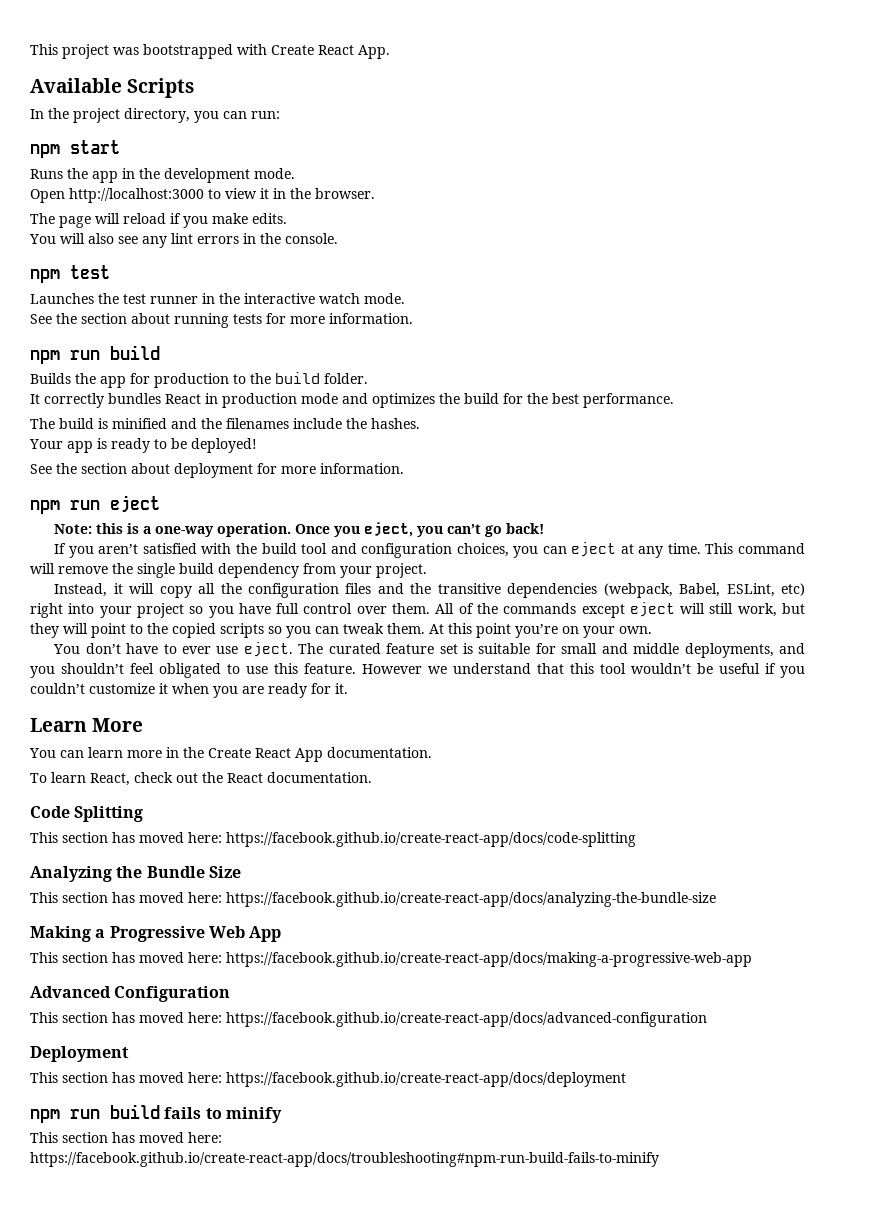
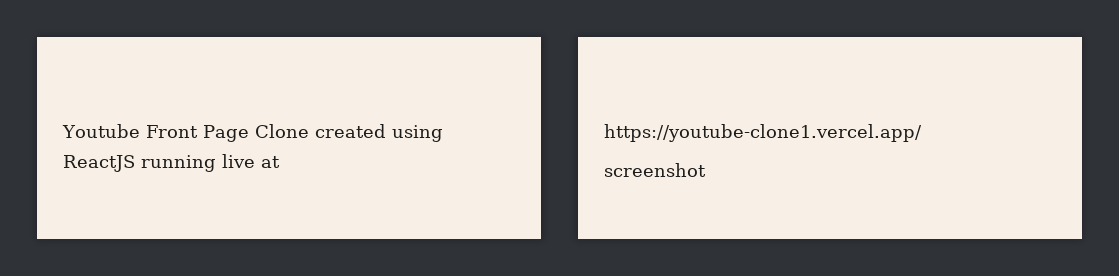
[30,44,390,59] [30,78,195,98] [30,108,280,123] [30,140,120,158] [30,168,295,183] [30,188,375,203] [30,213,287,228] [29,233,338,248] [30,265,110,283] [30,293,405,304] [30,313,413,328] [30,345,160,364] [30,372,368,388] [30,393,674,408] [30,418,420,429] [29,438,257,453] [30,463,404,478] [30,495,160,514] [54,522,545,537] [54,542,805,558] [30,563,427,578] [54,583,806,598] [30,602,805,618] [30,623,652,638] [53,642,806,658] [30,663,805,678] [30,683,348,698] [30,718,144,732] [29,747,432,762] [30,772,372,786] [30,806,144,822] [30,832,636,847] [30,866,241,882] [30,892,716,907] [30,926,282,942] [30,952,752,967] [30,986,231,1002] [30,1012,707,1027] [30,1046,129,1062] [30,1072,626,1087] [30,1104,282,1123] [30,1132,222,1143] [30,1152,659,1167] This project was bootstrapped with Create React App. // Available Scripts // In the project directory, you can run: // npm start // Runs the app in the development mode. // Open http://localhost:3000 to view it in the browser. // The page will reload if you make edits. // You will also see any lint errors in the console. // npm test // Launches the test runner in the interactive watch mode. // See the section about running tests for more information. // npm run build // Builds the app for production to the build folder. // It correctly bundles React in production mode and optimizes the build for the best performance. // The build is minified and the filenames include the hashes. // Your app is ready to be deployed! // See the section about deployment for more information. // npm run eject // Note: this is a one-way operation. Once you eject, you can’t go back! // If you aren’t satisfied with the build tool and configuration choices, you can eject at any time. This command will remove the single build dependency from your project. // Instead, it will copy all the configuration files and the transitive dependencies (webpack, Babel, ESLint, etc) right into your project so you have full control over them. All of the commands except eject will still work, but they will point to the copied scripts so you can tweak them. At this point you’re on your own. // You don’t have to ever use eject. The curated feature set is suitable for small and middle deployments, and you shouldn’t feel obligated to use this feature. However we understand that this tool wouldn’t be useful if you couldn’t customize it when you are ready for it. // Learn More // You can learn more in the Create React App documentation. // To learn React, check out the React documentation. // Code Splitting // This section has moved here: https://facebook.github.io/create-react-app/docs/code-splitting // Analyzing the Bundle Size // This section has moved here: https://facebook.github.io/create-react-app/docs/analyzing-the-bundle-size // Making a Progressive Web App // This section has moved here: https://facebook.github.io/create-react-app/docs/making-a-progressive-web-app // Advanced Configuration // This section has moved here: https://facebook.github.io/create-react-app/docs/advanced-configuration // Deployment // This section has moved here: https://facebook.github.io/create-react-app/docs/deployment // npm run build fails to minify // This section has moved here: https://facebook.github.io/create-react-app/docs/troubleshooting#npm-run-build-fails-to-minify -> [62,124,443,142] [63,154,280,172] [604,124,922,142] [604,163,706,177] Youtube Front Page Clone created using ReactJS running live at https://youtube-clone1.vercel.app/ // screenshot

